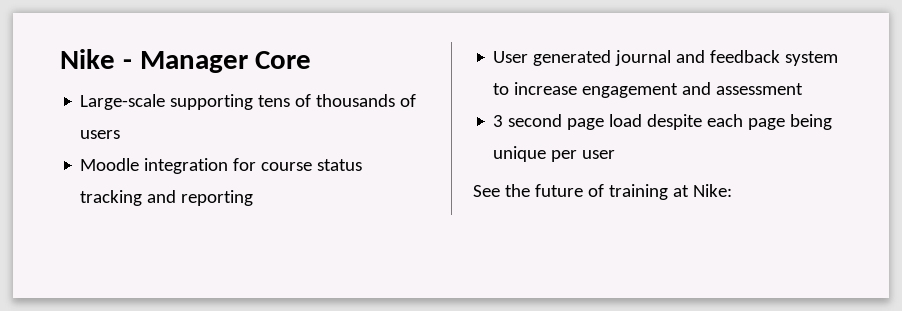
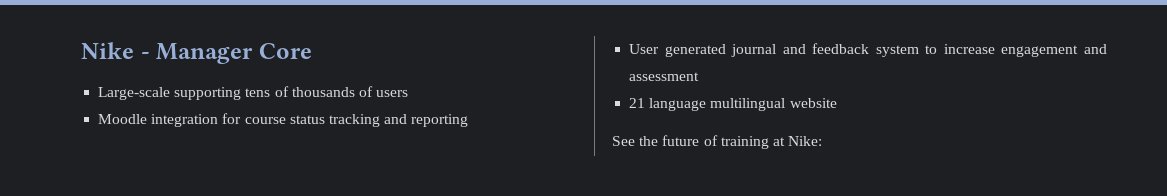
[493,114,833,130] [493,146,616,162] 3 second page load despite each page being unique per user -> [629,98,837,111] 21 language multilingual website

